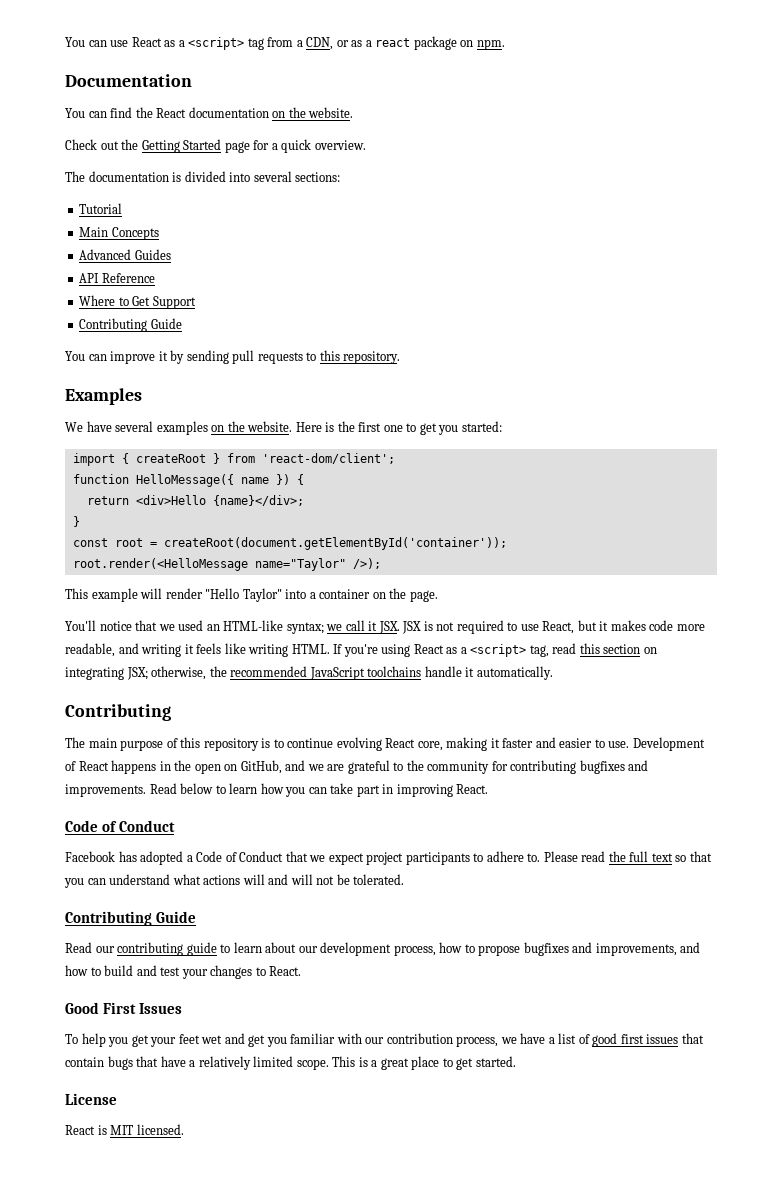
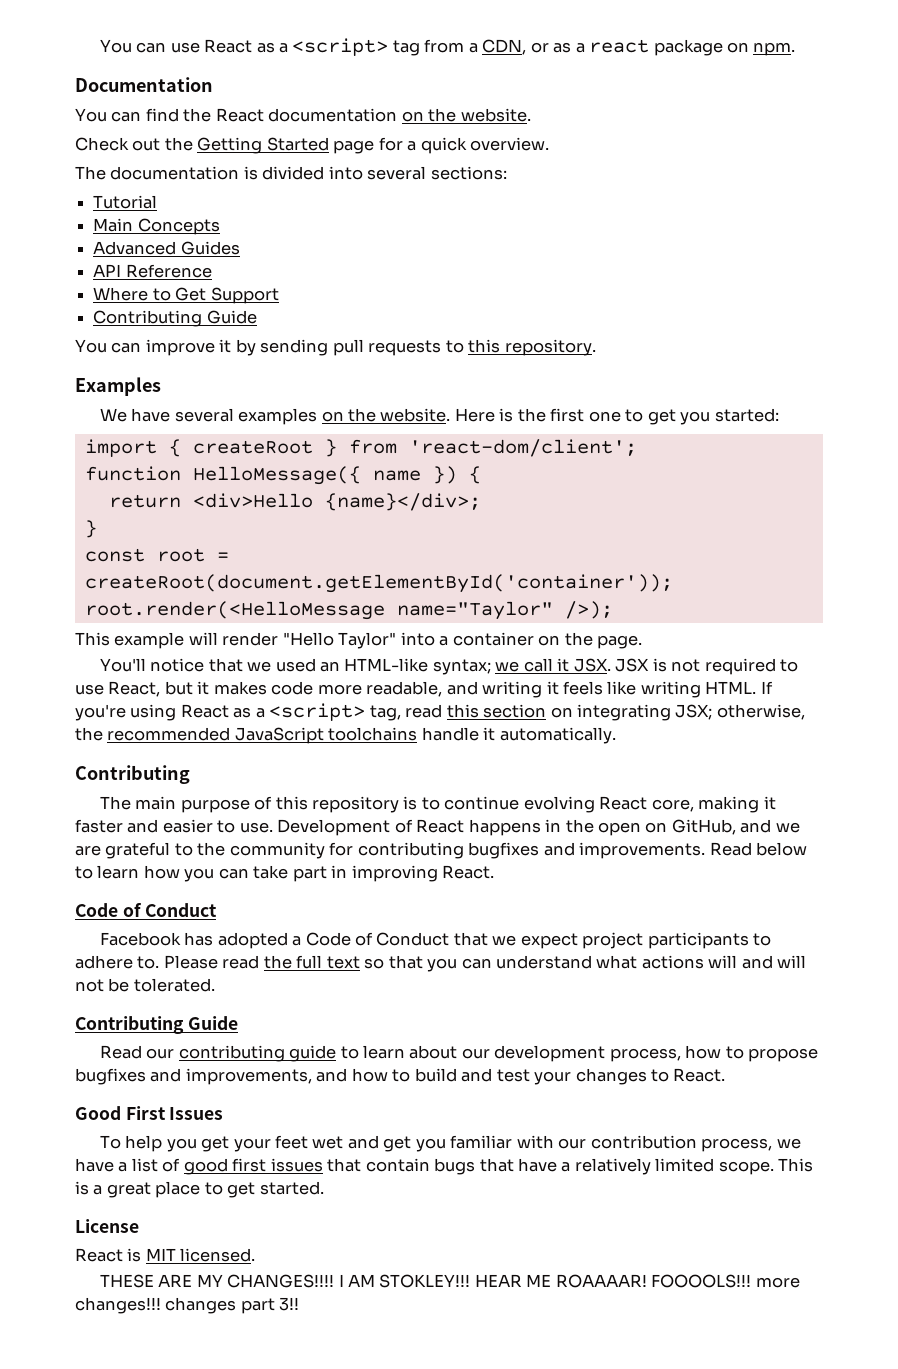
(184, 1129) none -> [99,1274,800,1288] [75,1297,300,1314] // THESE ARE MY CHANGES!!!! I AM STOKLEY!!! HEAR ME ROAAAAR! FOOOOLS!!! more changes!!! changes part 3!!

